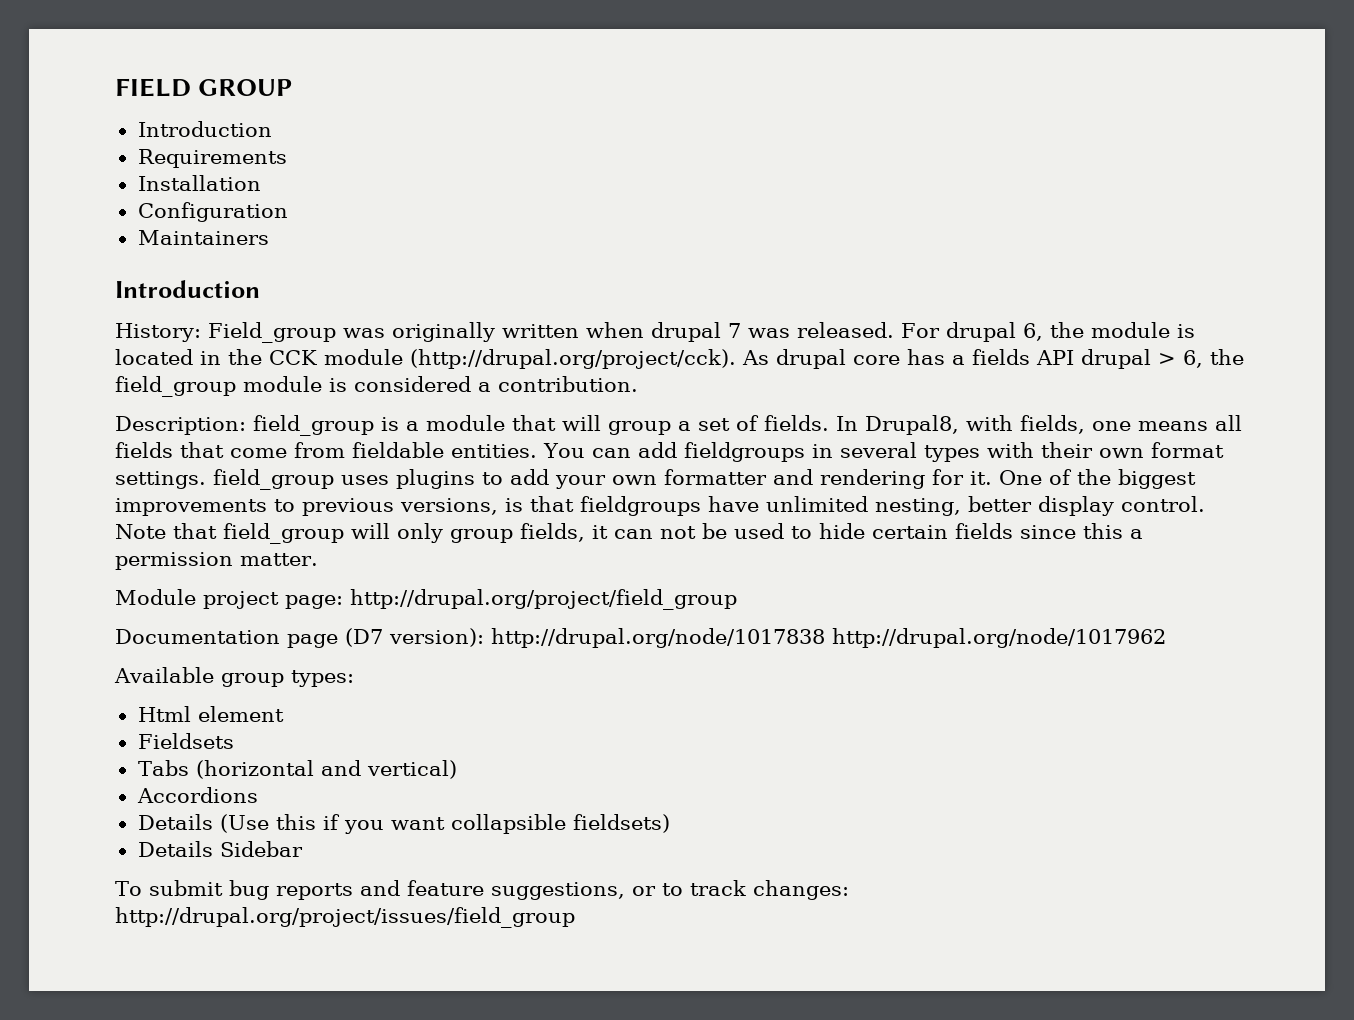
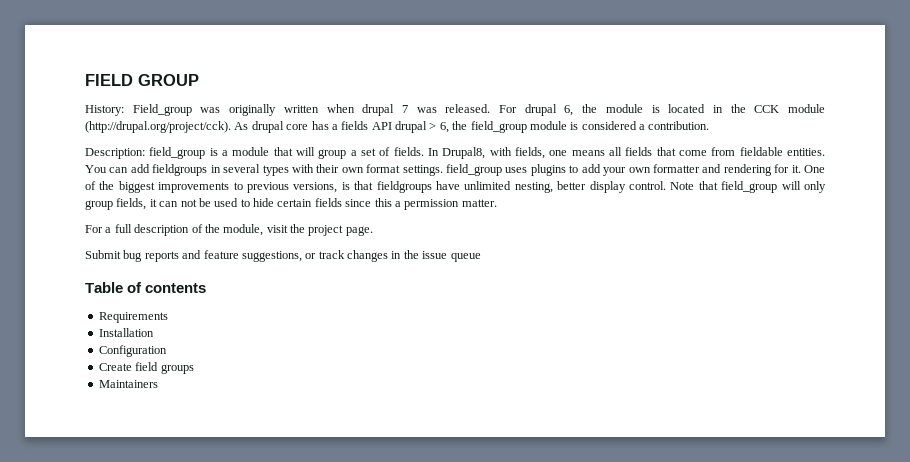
[137,121,272,137] [137,149,287,168] [137,175,261,191] [137,202,288,222] [137,230,269,245] [115,280,260,298] // Introduction // Requirements // Installation // Configuration // Maintainers // Introduction -> (199, 80) none
[115,589,737,610] [115,628,1166,648] [114,667,354,687] [137,706,284,722] [137,733,234,749] [137,760,457,779] [136,787,258,803] [137,814,670,834] [137,841,303,857] [115,880,223,896] Module project page: http://drupal.org/project/field_group // Documentation page (D7 version): http://drupal.org/node/1017838 http://drupal.org/node/1017962 // Available group types: // Html element // Fieldsets // Tabs (horizontal and vertical) // Accordions // Details (Use this if you want collapsible fieldsets) // Details Sidebar // To submit -> [85,224,373,236] [85,250,121,259] For a full description of the module, visit the project page. // Submit
[661,880,849,900] [115,907,575,928] to track changes: http://drupal.org/project/issues/field_group -> [318,250,481,262] [85,282,207,293] [98,312,168,323] [98,328,154,337] [98,345,167,357] [98,362,194,374] [98,380,158,388] track changes in the issue queue // Table of contents // Requirements // Installation // Configuration // Create field groups // Maintainers

